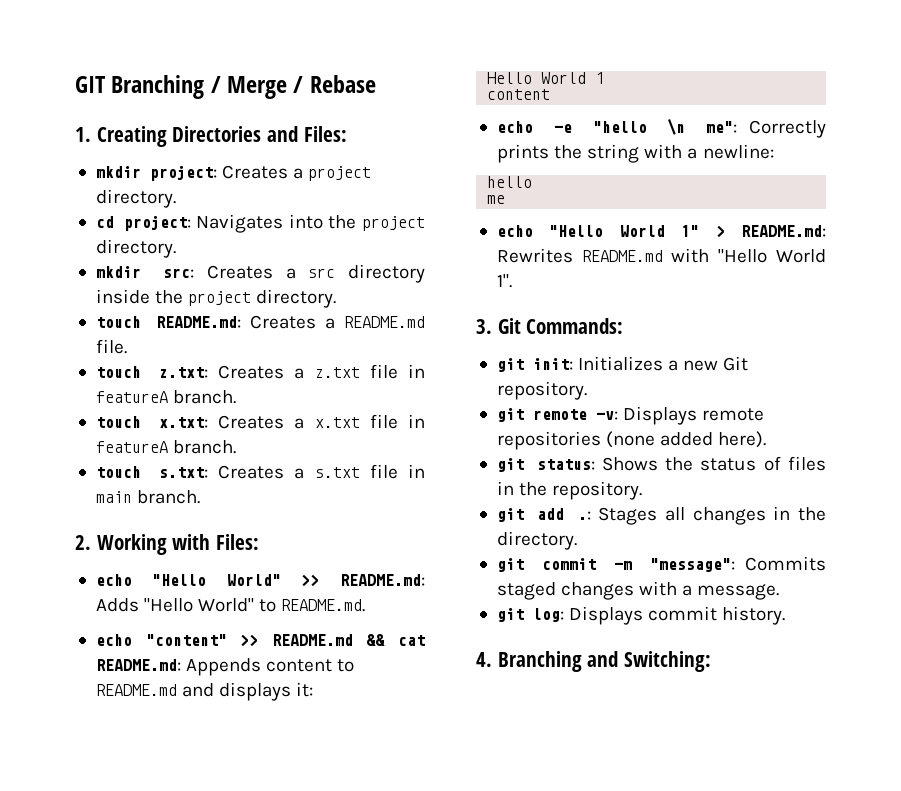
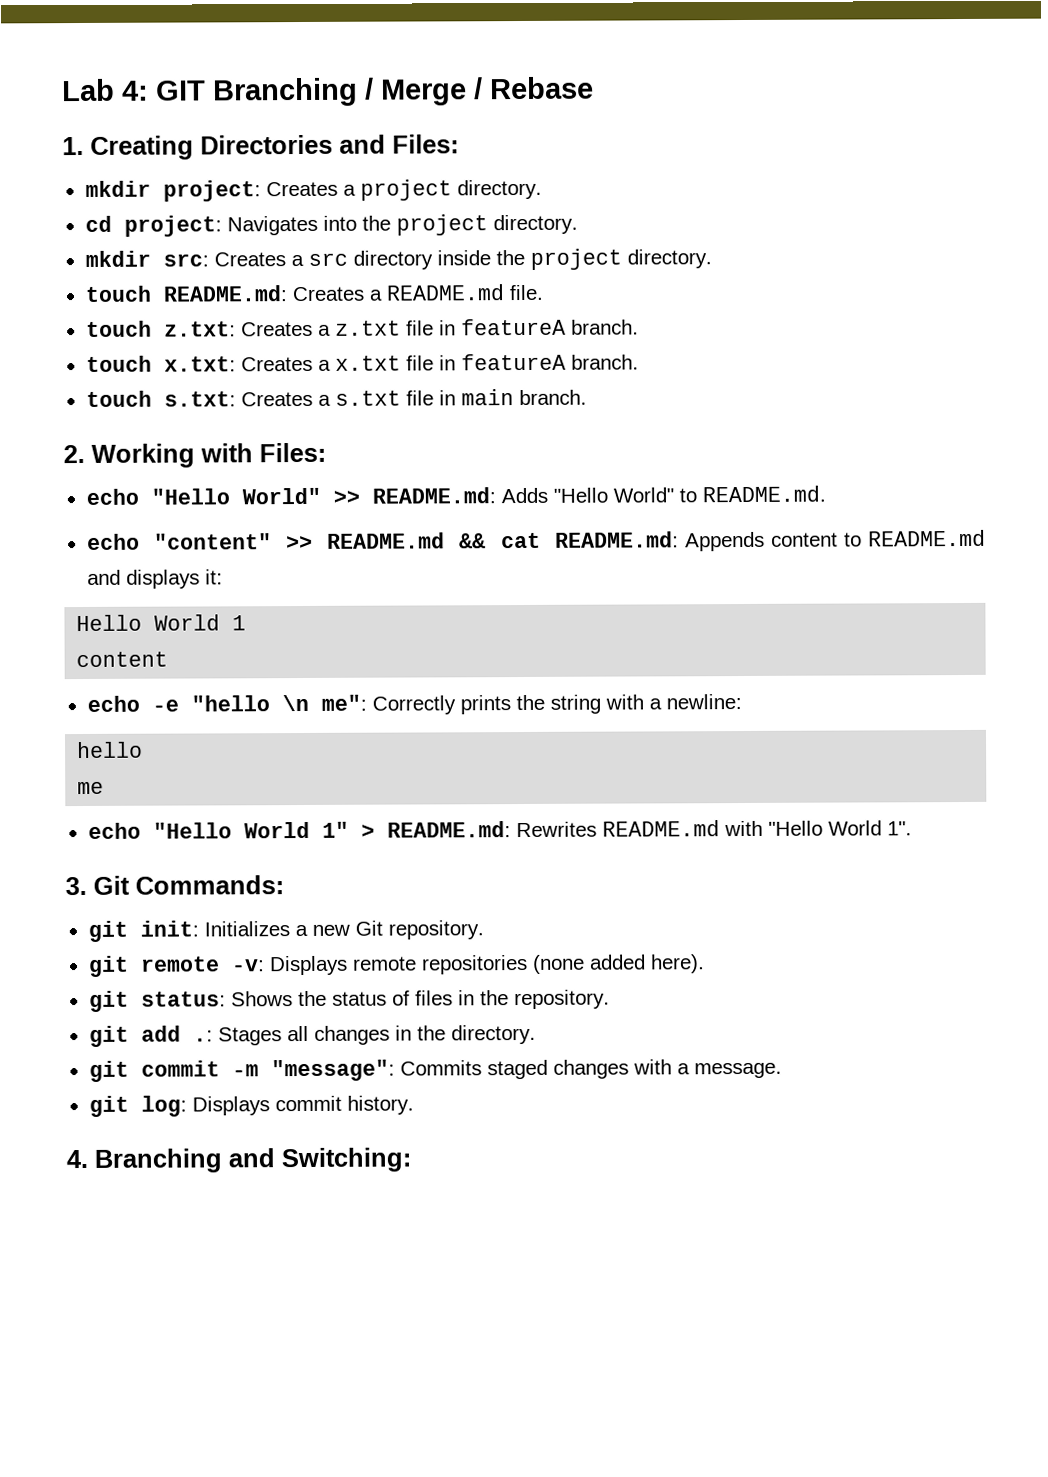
(75, 84) none -> [62,78,149,102] Lab 4:

